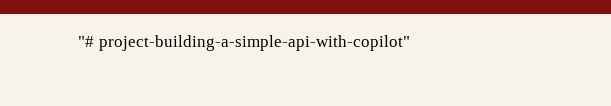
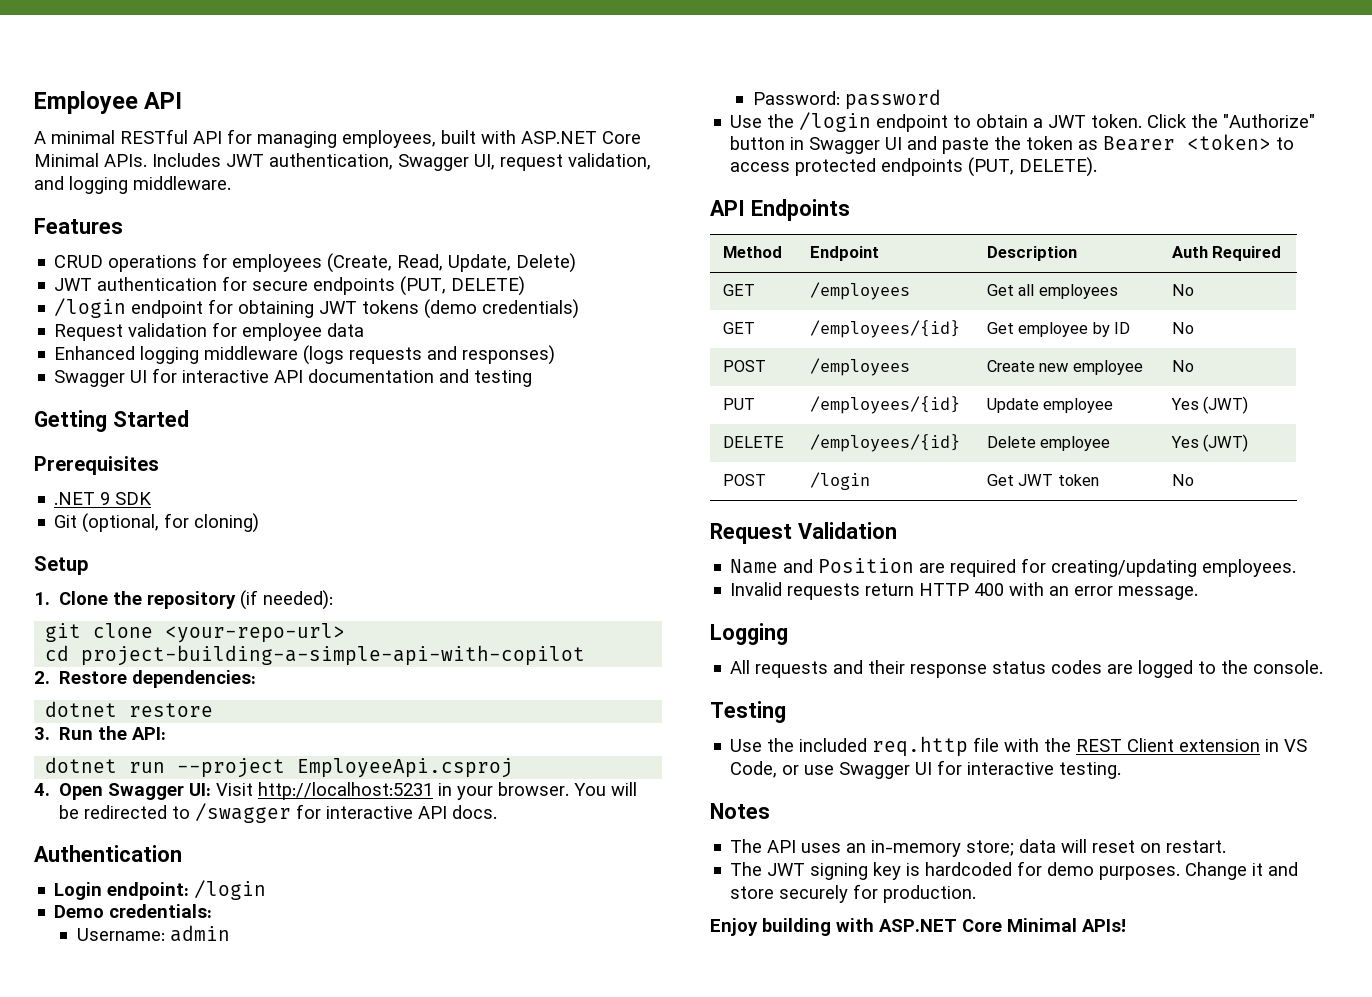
[78,35,410,51] "# project-building-a-simple-api-with-copilot" -> [34,91,183,114] [34,129,641,148] [34,153,651,171] [34,176,231,194] [34,218,123,234] [54,253,577,273] [54,276,526,296] [54,298,580,319] [54,322,365,341] [54,345,556,365] [54,368,533,387] [34,410,189,432] [34,456,159,475] [54,492,153,505] [54,513,260,533] [34,556,88,575] [34,590,334,610] [45,623,346,643] [45,645,586,666] [34,670,257,688] [45,701,214,717] [34,726,167,740] [45,757,514,778] [34,782,638,800] [59,803,498,823] [34,845,182,862] [54,880,267,900] [54,904,213,918] [76,925,230,942] [752,89,941,110] [730,112,1316,132] [730,134,1295,154] [730,157,1098,177] [710,199,850,221] [722,246,782,258] [809,246,879,261] [986,246,1077,261] [1171,246,1282,261] [722,284,755,296] [809,282,910,300] [986,284,1118,299] [1171,284,1194,296] [722,322,755,334] [809,320,960,338] [986,322,1131,337] [1171,322,1194,334] [722,360,766,372] [809,358,910,376] [986,360,1143,375] [1171,360,1194,372] [722,398,755,410] [809,396,960,414] [986,398,1114,413] [1170,396,1249,414] [722,436,784,448] [809,434,960,452] [986,436,1111,451] [1170,434,1249,452] [722,474,766,486] [809,472,870,490] [986,474,1099,486] [1171,474,1194,486] [710,522,897,544] [730,558,1297,577] [730,582,1199,600] [710,623,788,645] [730,660,1324,678] [710,701,786,723] [730,736,1308,757] [730,760,1122,779] [710,803,770,819] [730,839,1227,857] [730,861,1299,880] [730,884,977,903] [710,918,1126,936] Employee API // A minimal RESTful API for managing employees, built with ASP.NET Core Minimal APIs. Includes JWT authentication, Swagger UI, request validation, and logging middleware. // Features // CRUD operations for employees (Create, Read, Update, Delete) // JWT authentication for secure endpoints (PUT, DELETE) // /login endpoint for obtaining JWT tokens (demo credentials) // Request validation for employee data // Enhanced logging middleware (logs requests and responses) // Swagger UI for interactive API documentation and testing // Getting Started // Prerequisites // .NET 9 SDK // Git (optional, for cloning) // Setup // 1. Clone the repository (if needed): // git clone <your-repo-url> // cd project-building-a-simple-api-with-copilot // 2. Restore dependencies: // dotnet restore // 3. Run the API: // dotnet run --project EmployeeApi.csproj // 4. Open Swagger UI: Visit http://localhost:5231 in your browser. You will be redirected to /swagger for interactive API docs. // Authentication // Login endpoint: /login // Demo credentials: // Username: admin // Password: password // Use the /login endpoint to obtain a JWT token. Click the "Authorize" button in Swagger UI and paste the token as Bearer <token> to access protected endpoints (PUT, DELETE). // API Endpoints // Method | Endpoint | Description | Auth Required // GET | /employees | Get all employees | No // GET | /employees/{id} | Get employee by ID | No // POST | /employees | Create new employee | No // PUT | /employees/{id} | Update employee | Yes (JWT) // DELETE | /employees/{id} | Delete employee | Yes (JWT) // POST | /login | Get JWT token | No // Request Validation // Name and Position are required for creating/updating employees. // Invalid requests return HTTP 400 with an error message. // Logging // All requests and their response status codes are logged to the console. // Testing // Use the included req.http file with the REST Client extension in VS Code, or use Swagger UI for interactive testing. // Notes // The API uses an in-memory store; data will reset on restart. // The JWT signing key is hardcoded for demo purposes. Change it and store securely for production. // Enjoy building with ASP.NET Core Minimal APIs!

